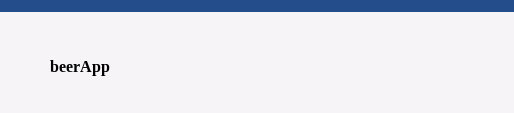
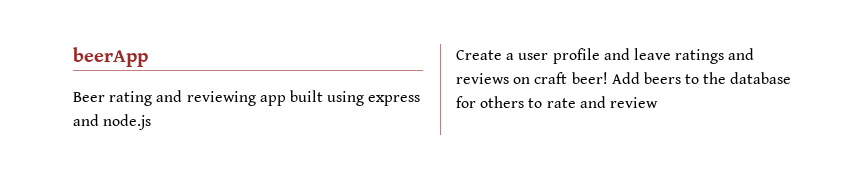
(110, 68) none -> [73,90,421,106] [73,114,152,130] [456,48,755,64] [456,72,792,84] [456,96,658,108] // Beer rating and reviewing app built using express and node.js // Create a user profile and leave ratings and reviews on craft beer! Add beers to the database for others to rate and review

